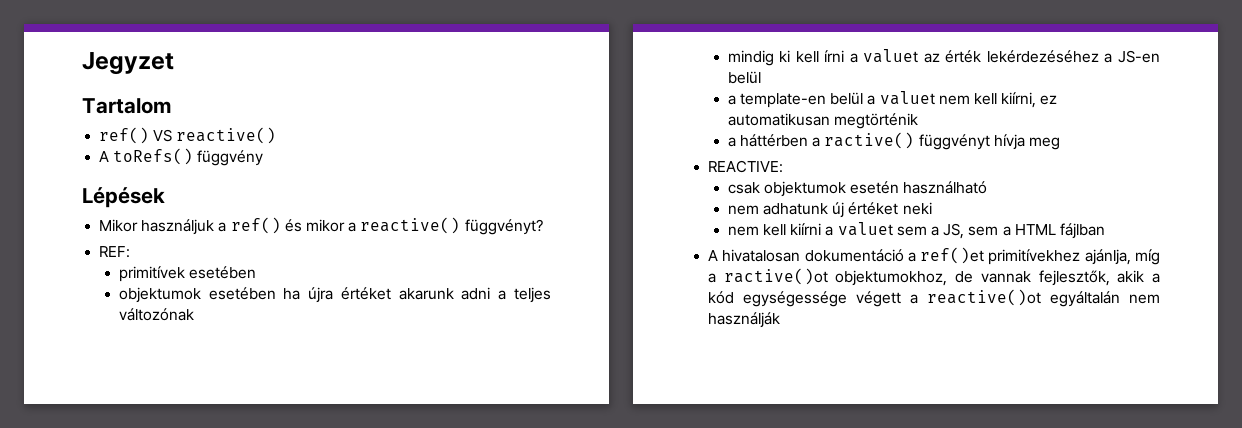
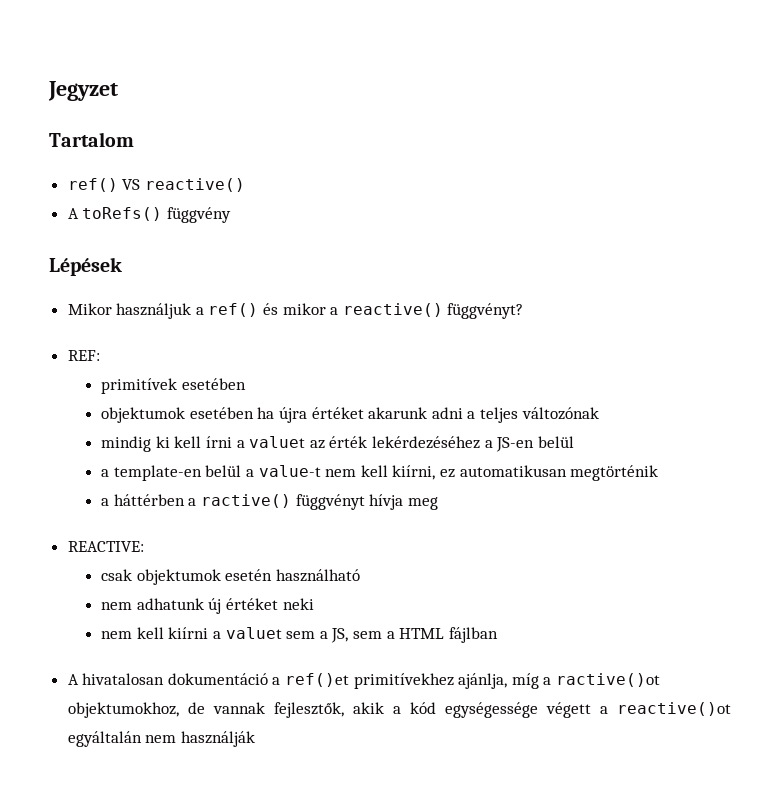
[879,91,935,105] valuet -> [258,465,321,477] value-t

